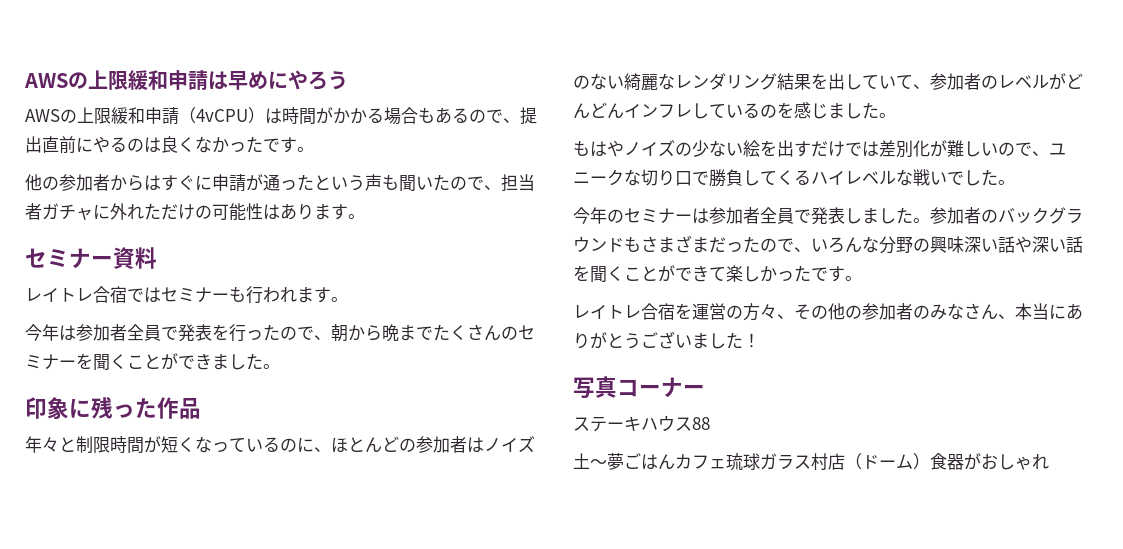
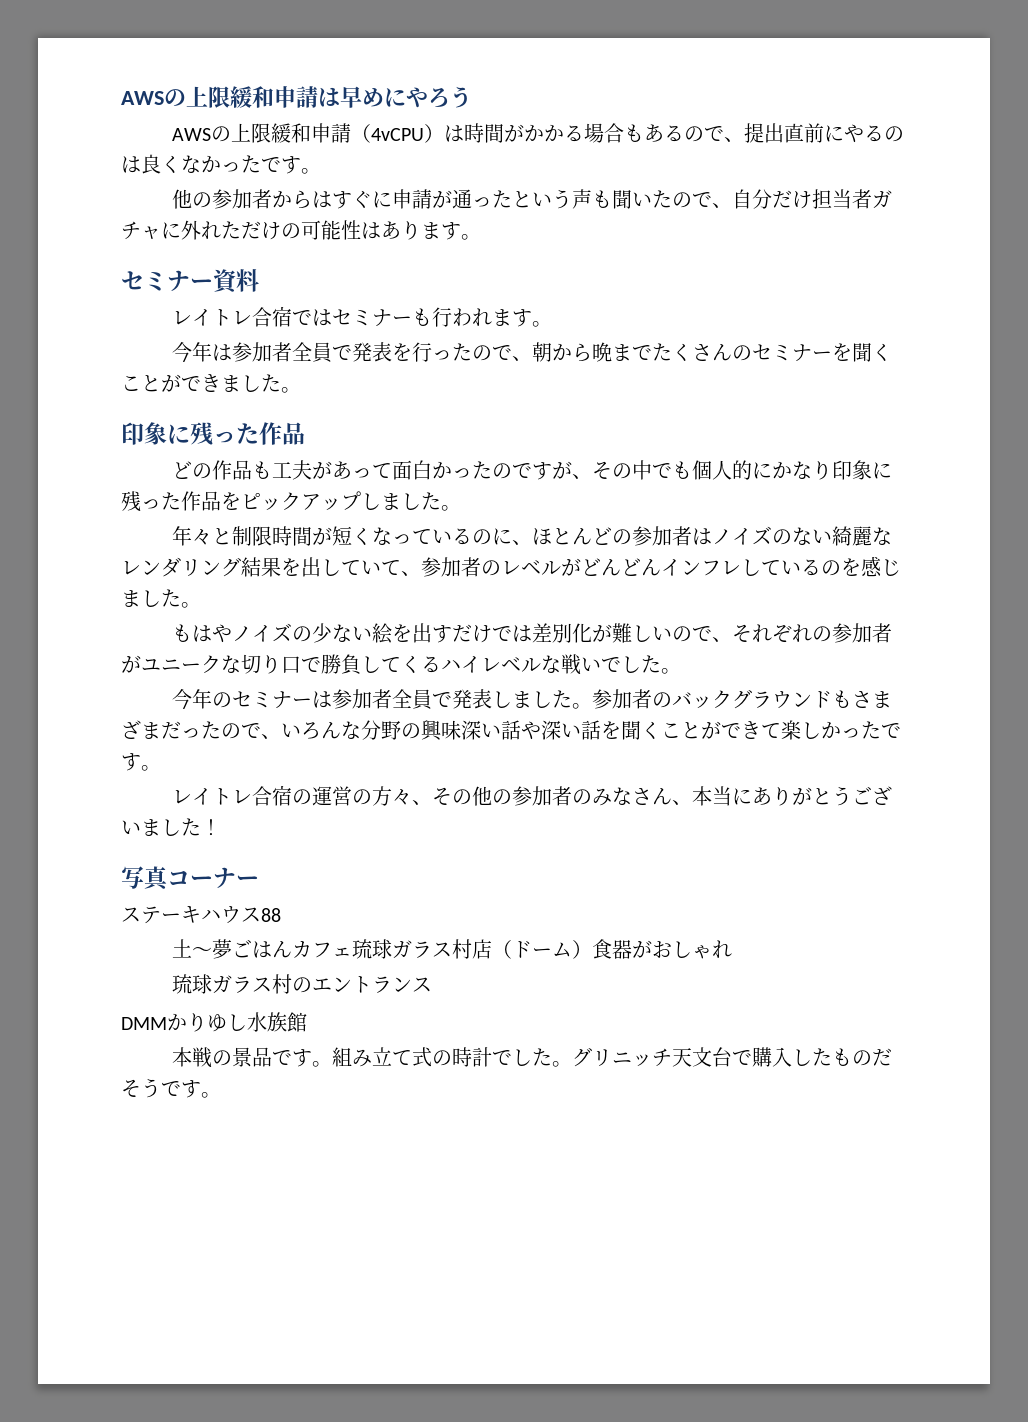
(501, 187) none -> [732,189,813,209] 自分だけ
(201, 408) none -> [172,460,893,480] [121,491,461,512] // どの作品も工夫があって面白かったのですが、その中でも個人的にかなり印象に残った作品をピックアップしました。
(1049, 153) none -> [732,623,893,643] [121,655,141,673] それぞれの参加者が
[675,303,692,319] を -> [292,789,313,805] の
(1049, 462) none -> [172,974,433,994] [121,1012,307,1032] [172,1047,893,1068] [121,1078,221,1098] // 琉球ガラス村のエントランス // DMMかりゆし水族館 // 本戦の景品です。組み立て式の時計でした。グリニッチ天文台で購入したものだそうです。

